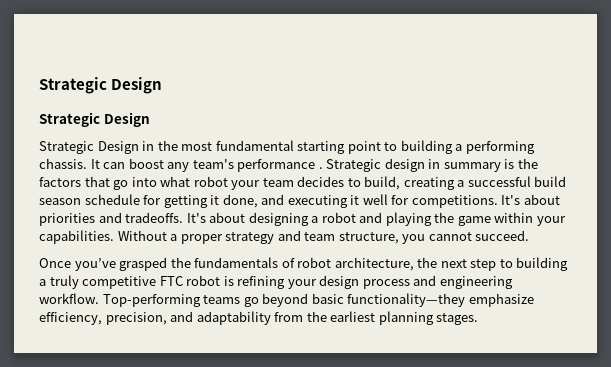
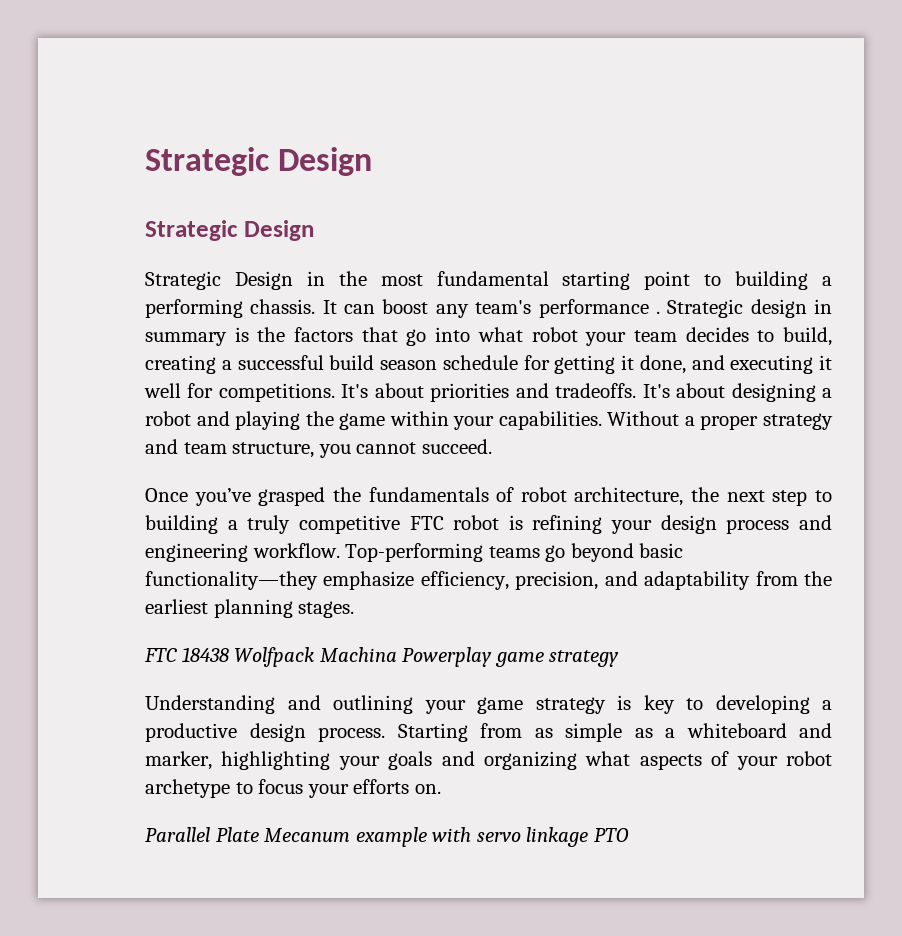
(479, 319) none -> [144,647,620,667] [145,695,832,714] [145,723,832,742] [145,751,832,770] [145,779,441,798] [145,827,629,847] // FTC 18438 Wolfpack Machina Powerplay game strategy // Understanding and outlining your game strategy is key to developing a productive design process. Starting from as simple as a whiteboard and marker, highlighting your goals and organizing what aspects of your robot archetype to focus your efforts on. // Parallel Plate Mecanum example with servo linkage PTO

